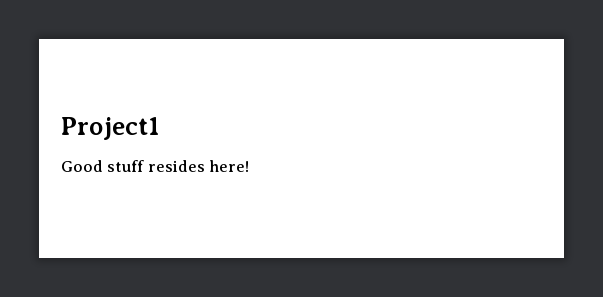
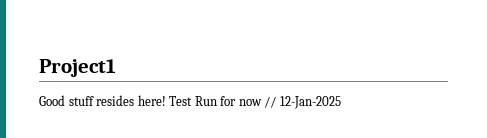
(250, 166) none -> [169,96,341,109] Test Run for now // 12-Jan-2025

